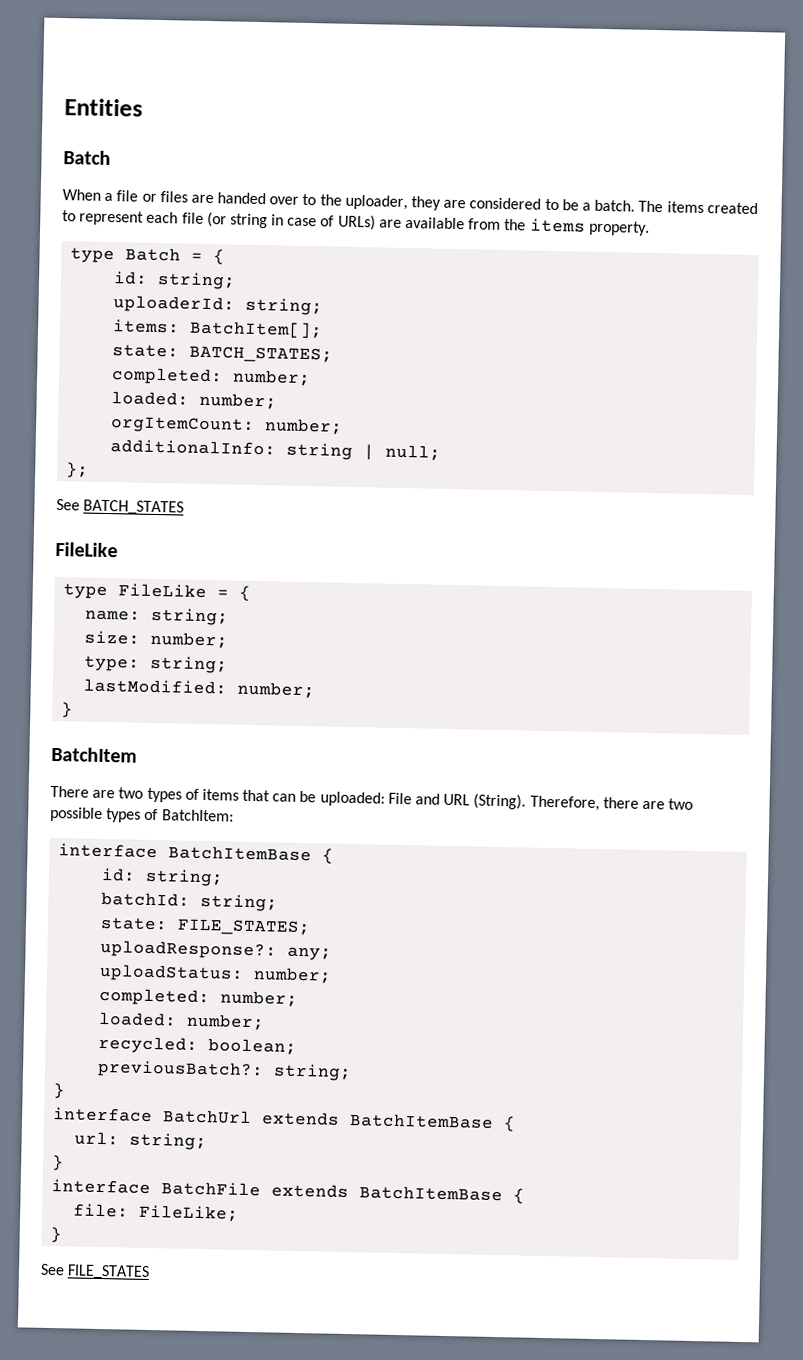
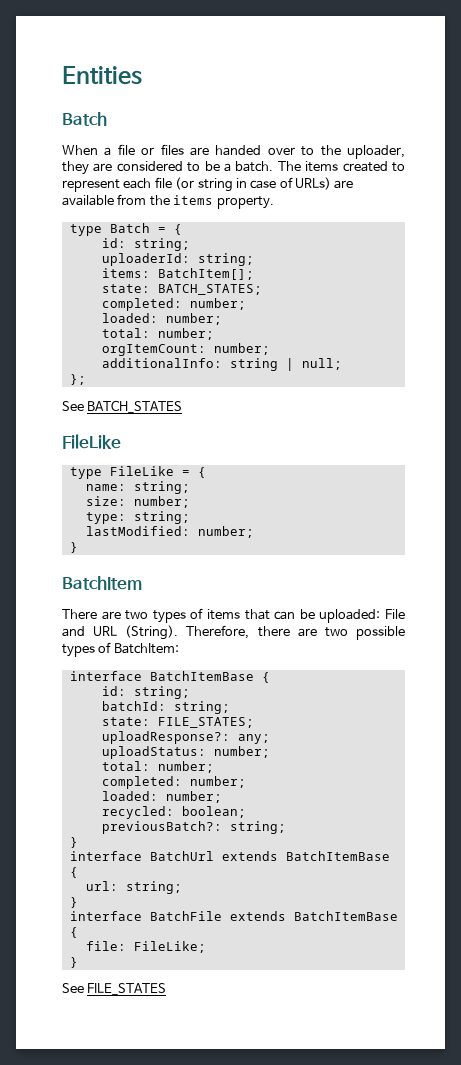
(278, 401) none -> [101,328,214,340] // total: number;
(333, 975) none -> [101,761,214,773] // total: number;

